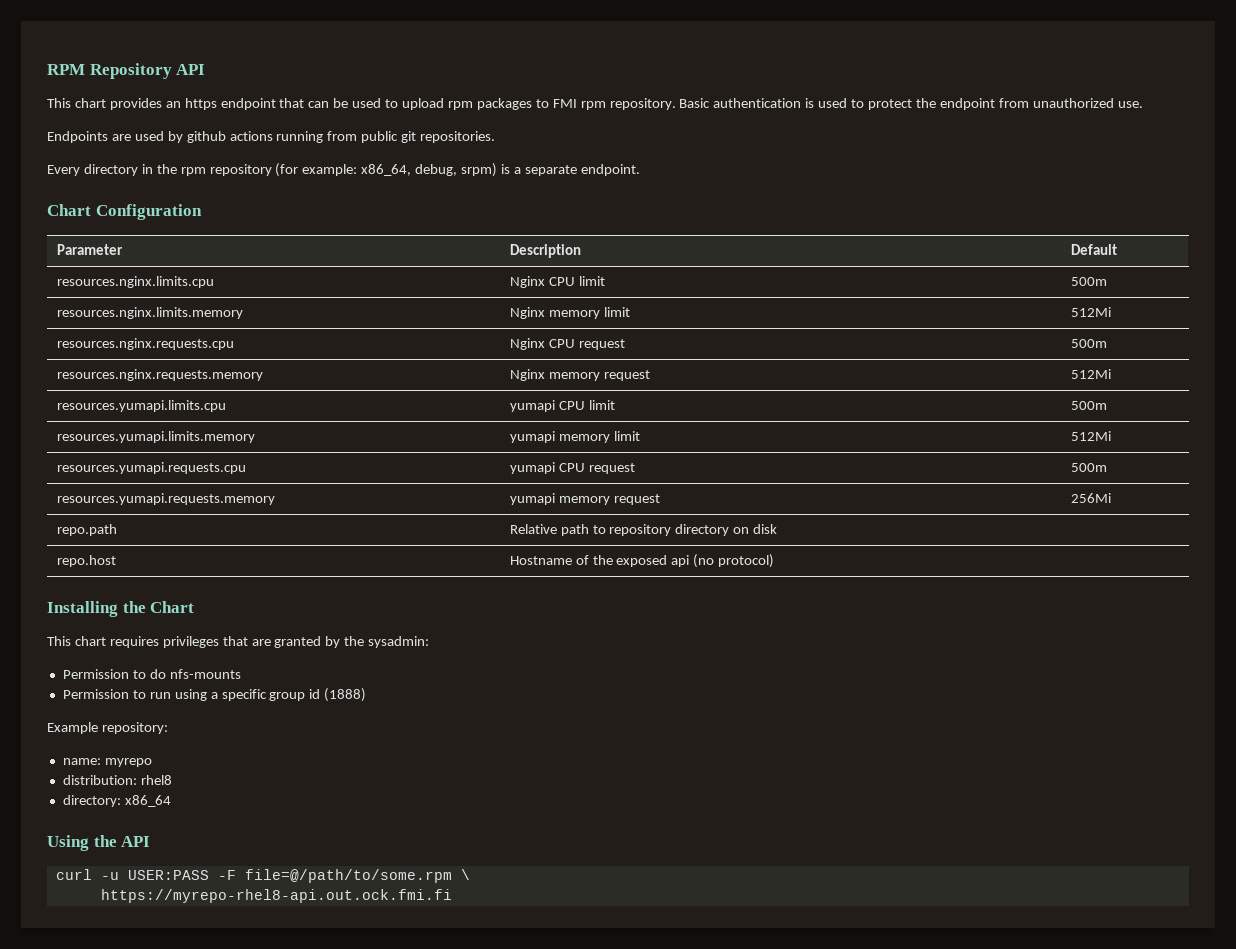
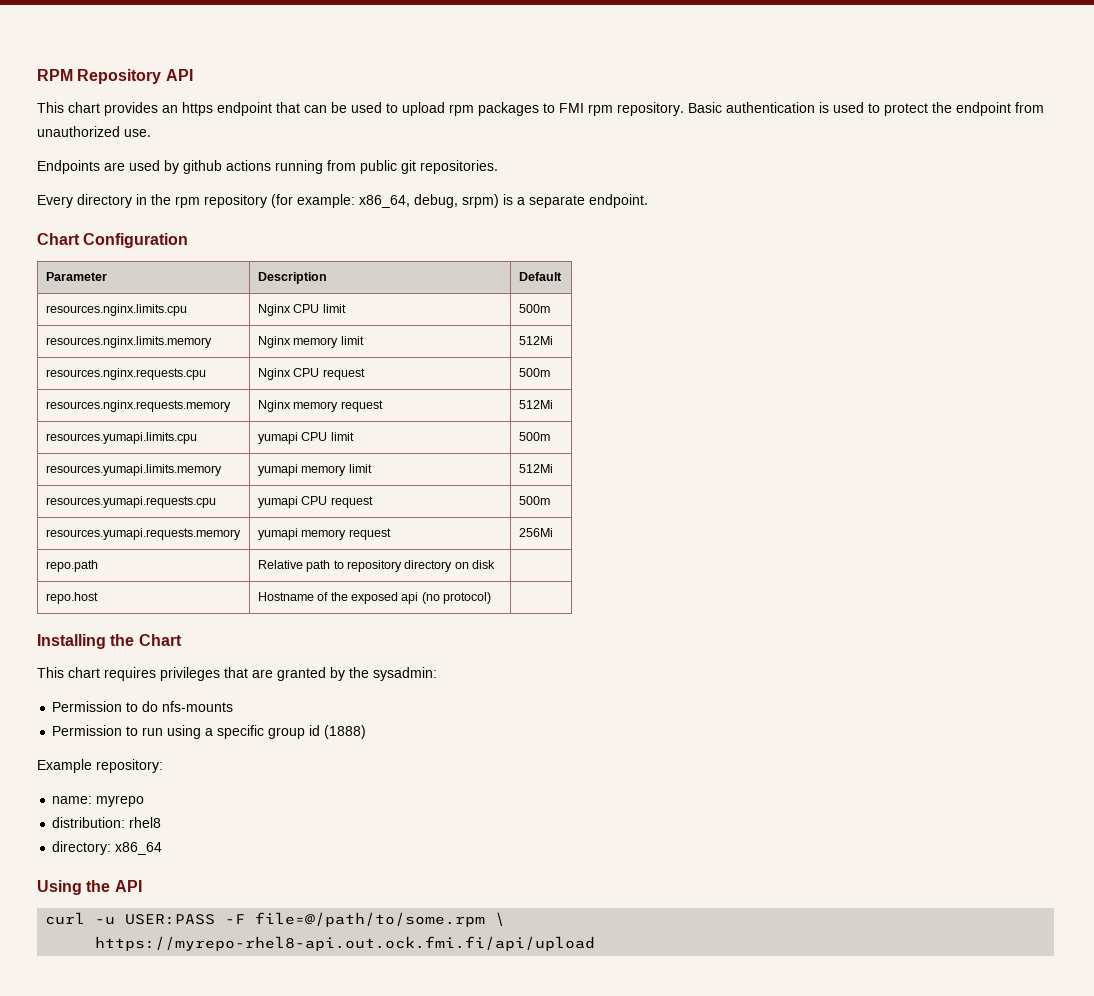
[100,889,452,903] https://myrepo-rhel8-api.out.ock.fmi.fi -> [95,936,596,951] https://myrepo-rhel8-api.out.ock.fmi.fi/api/upload

